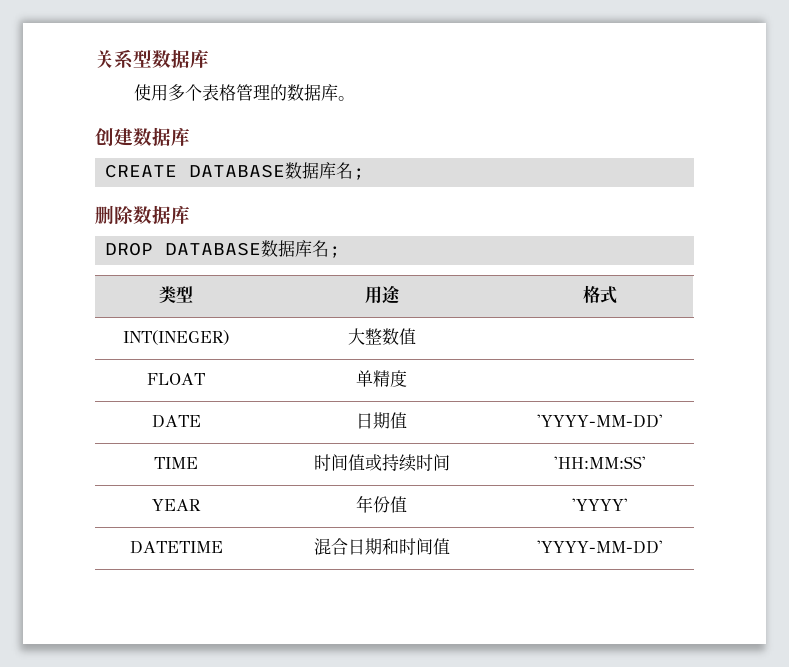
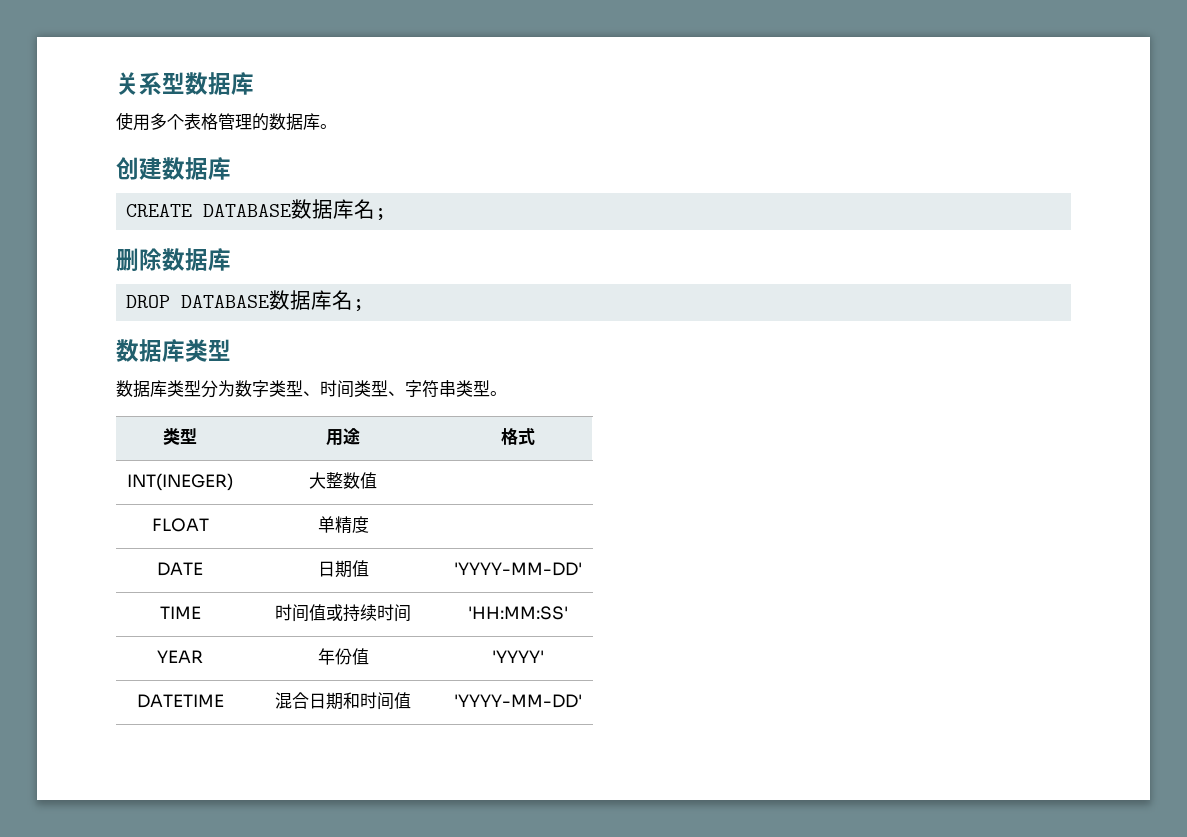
(342, 252) none -> [116,339,231,362] [116,380,507,398] // 数据库类型 // 数据库类型分为数字类型、时间类型、字符串类型。

